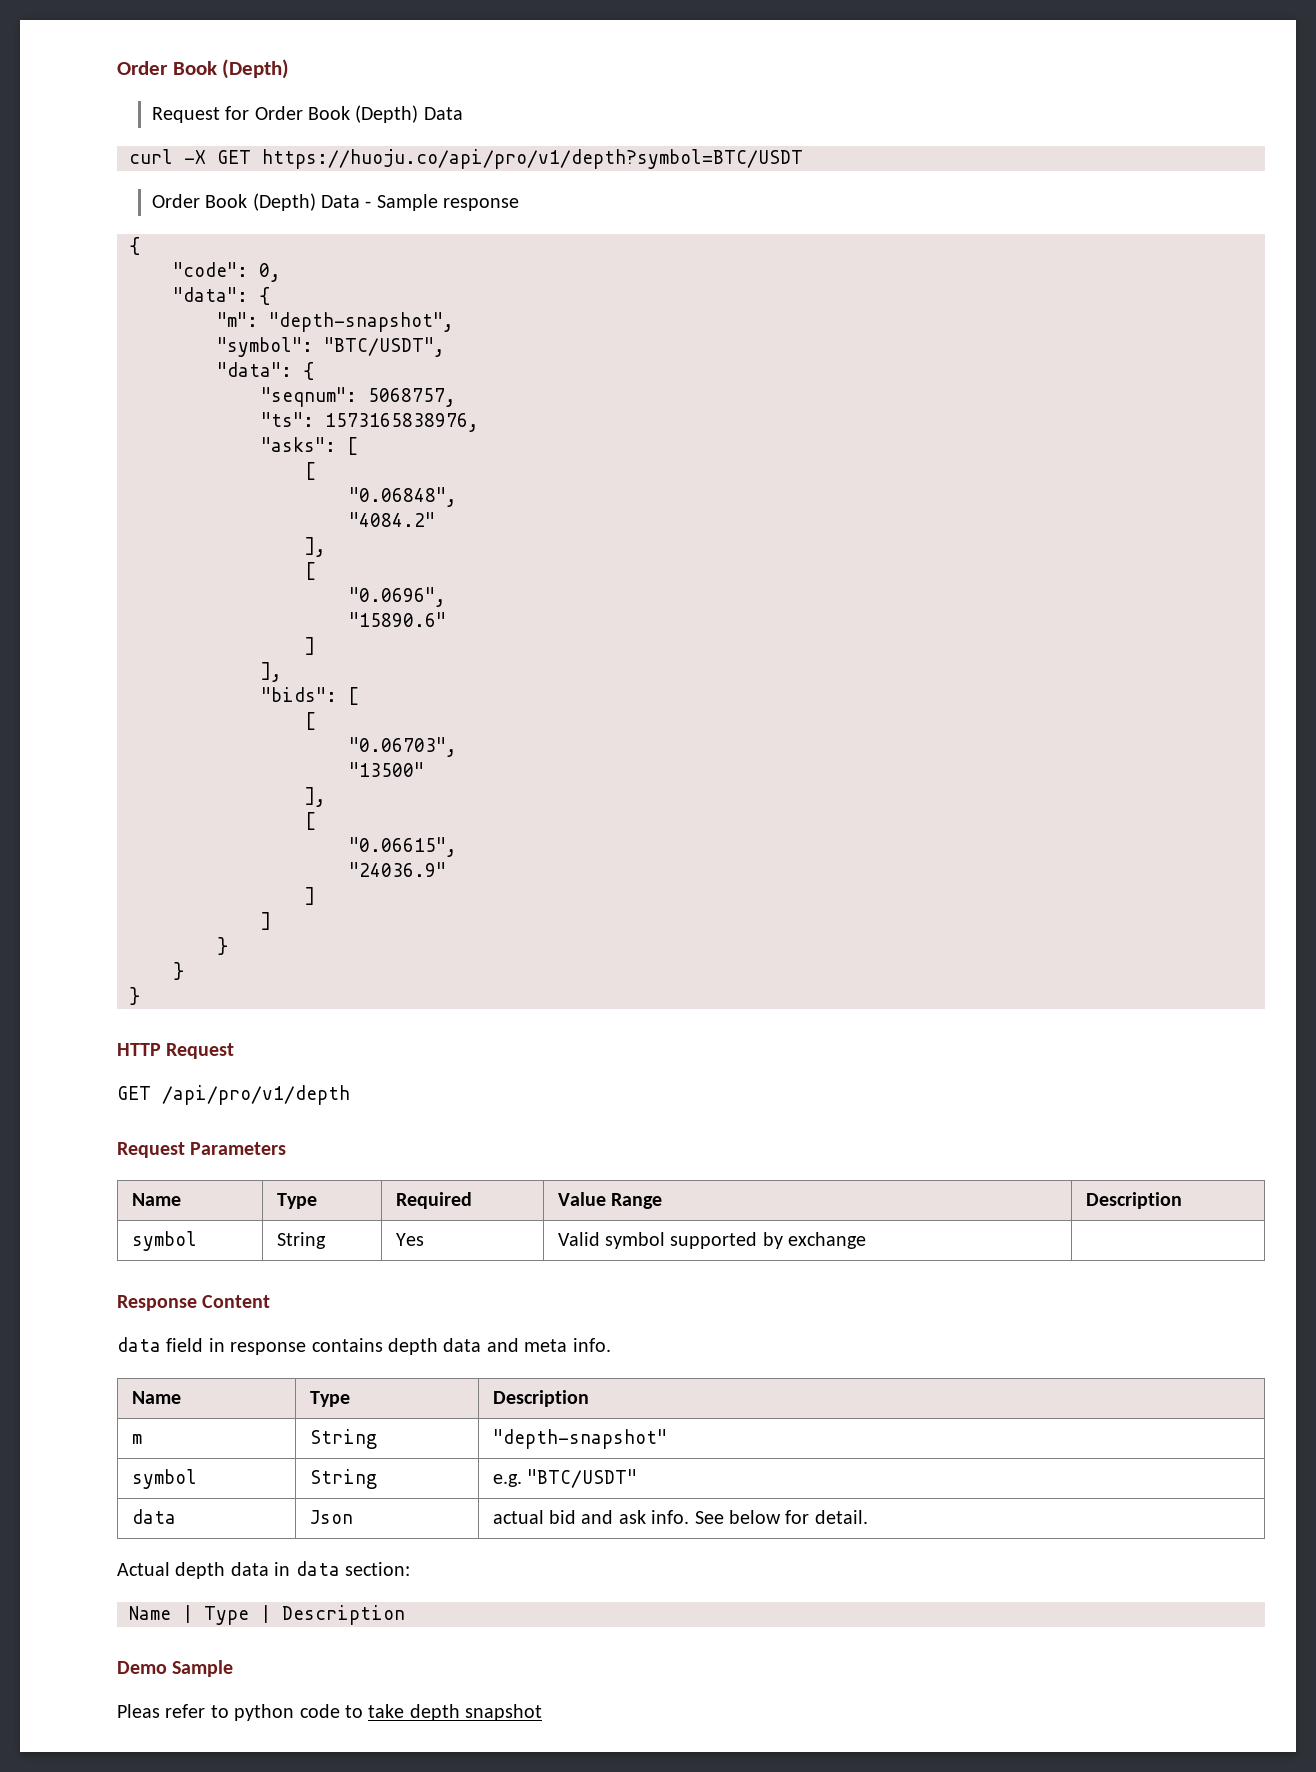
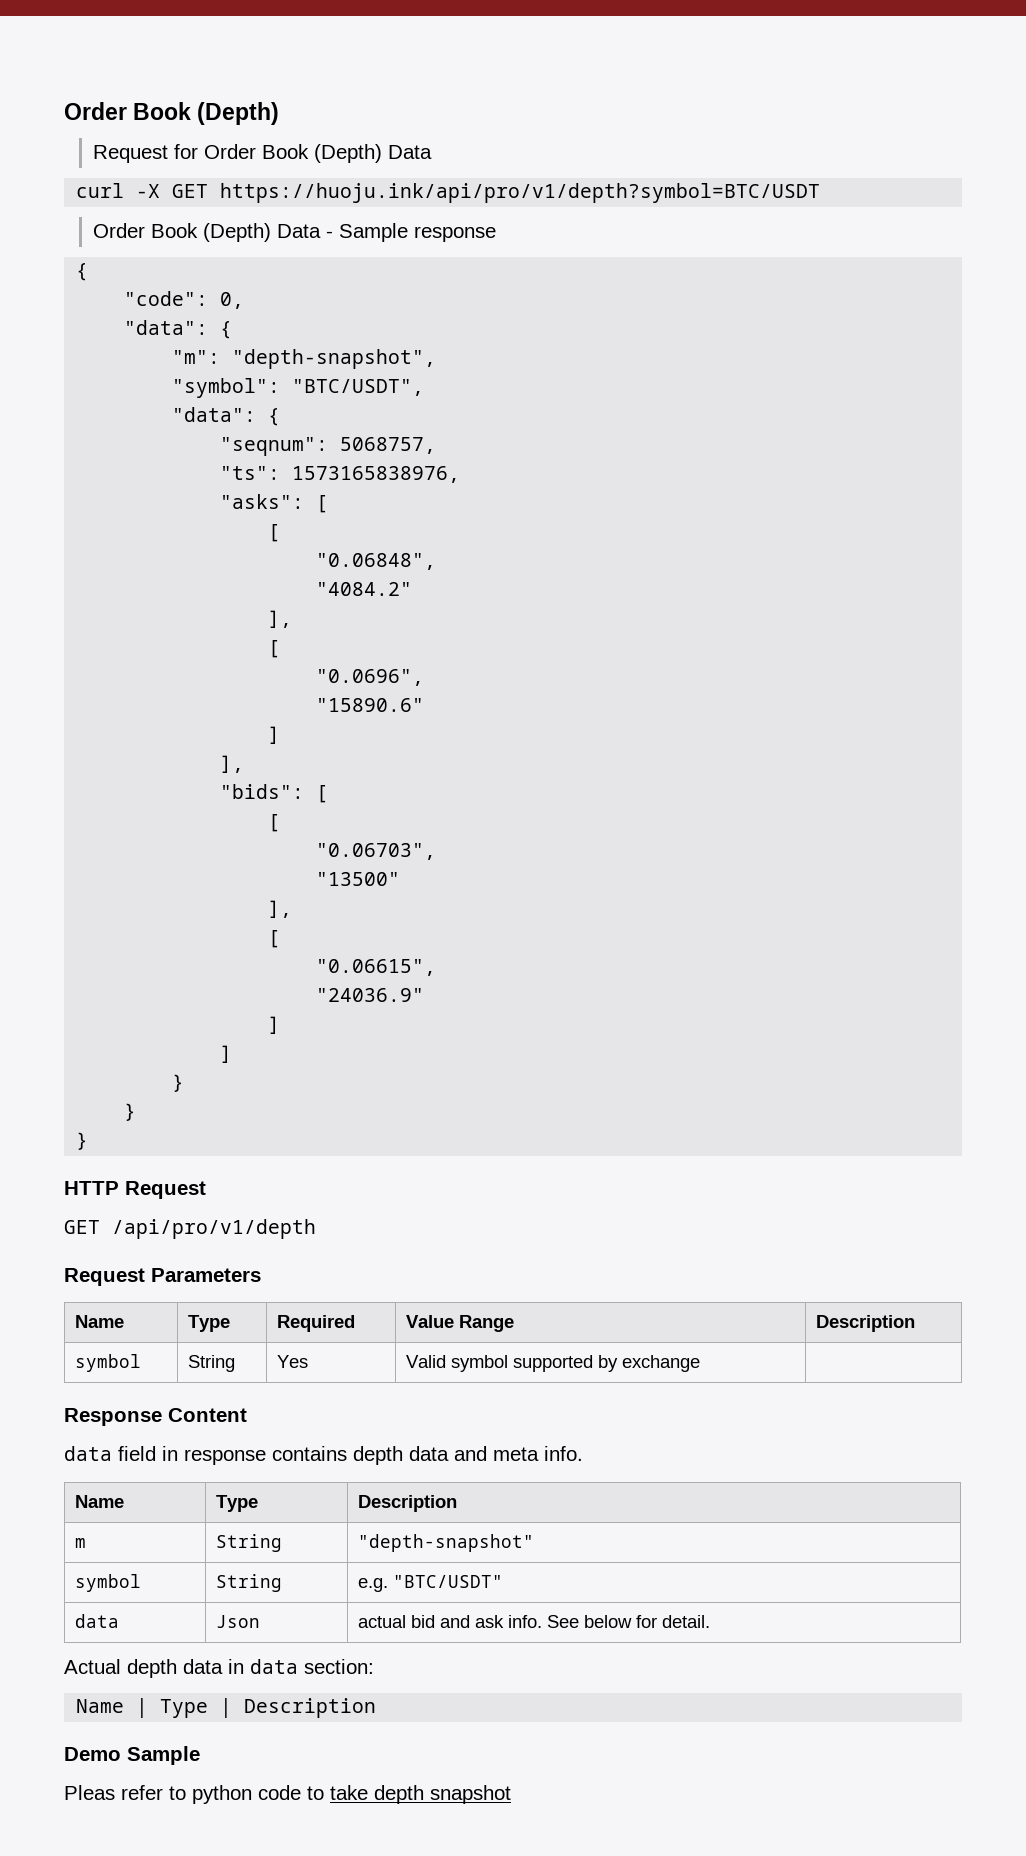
[262,149,803,169] https://huoju.co/api/pro/v1/depth?symbol=BTC/USDT -> [220,183,821,203] https://huoju.ink/api/pro/v1/depth?symbol=BTC/USDT

